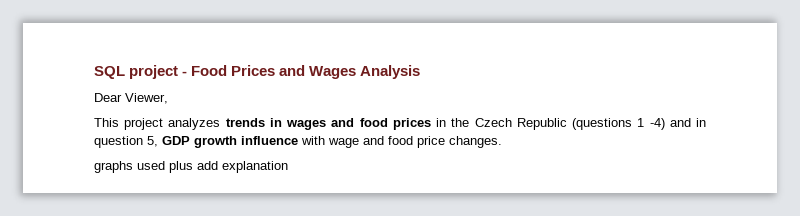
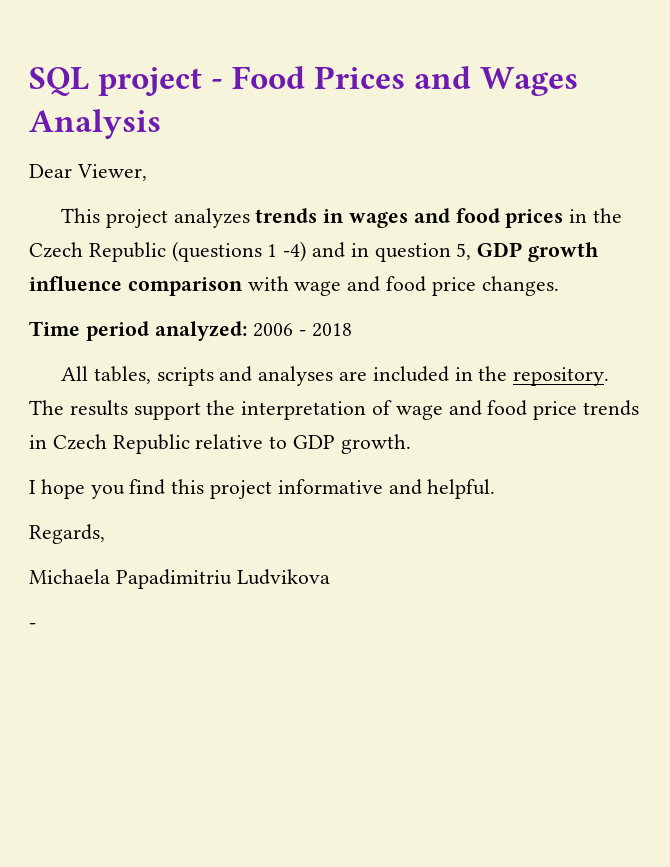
(298, 140) none -> [127,277,243,296] comparison
[94,161,288,173] graphs used plus add explanation -> [29,321,353,341] [61,366,610,386] [29,400,640,420] [29,434,411,454] [29,479,496,499] [29,524,105,544] [29,569,330,589] [29,623,36,629] Time period analyzed: 2006 - 2018 // All tables, scripts and analyses are included in the repository. The results support the interpretation of wage and food price trends in Czech Republic relative to GDP growth. // I hope you find this project informative and helpful. // Regards, // Michaela Papadimitriu Ludvikova // -

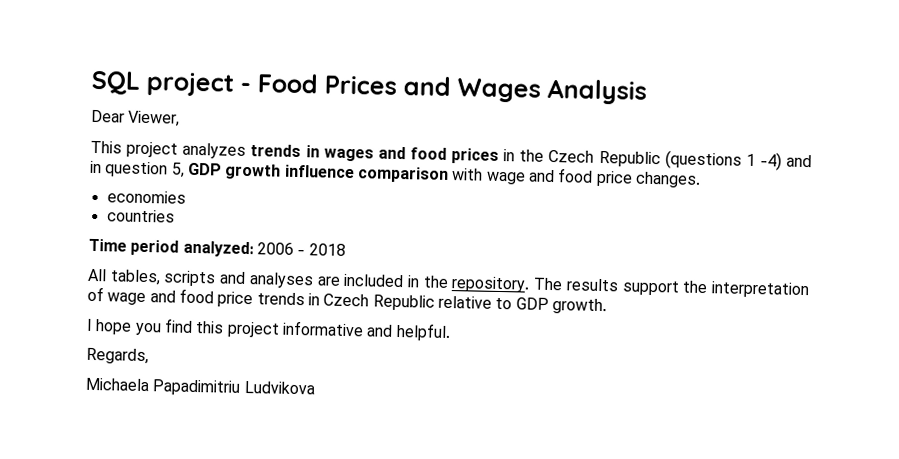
(559, 286) none -> [106,190,186,204] [106,209,175,223] // economies // countries
[29,623,36,629] // - -> (315, 387) none

